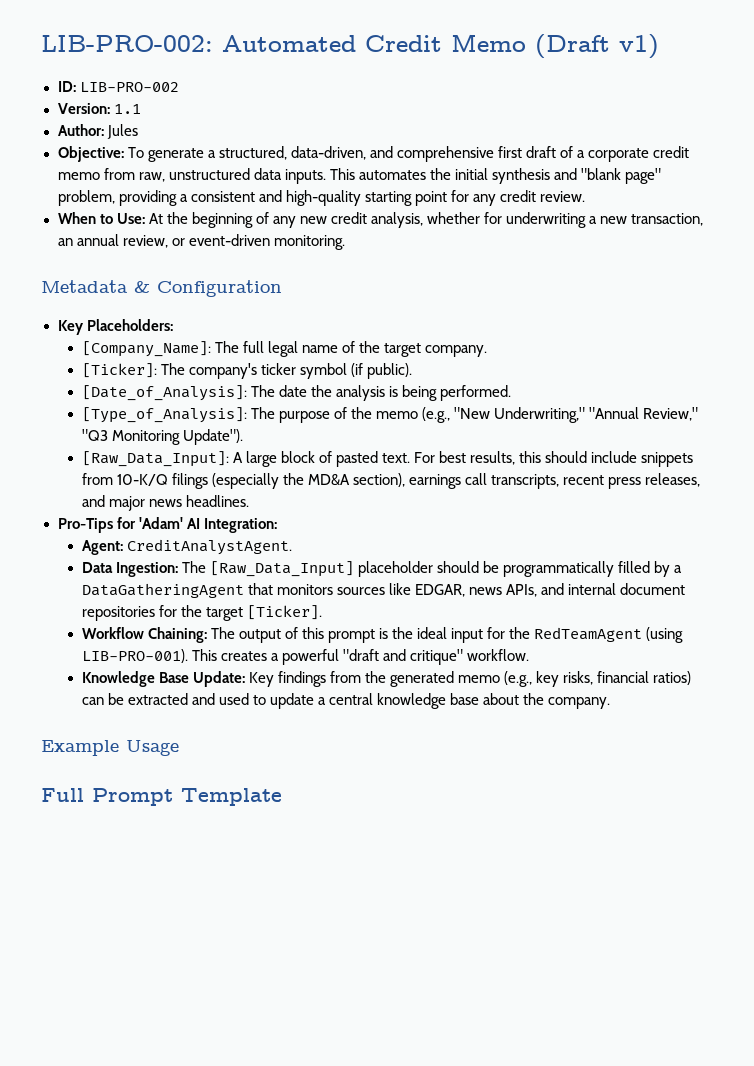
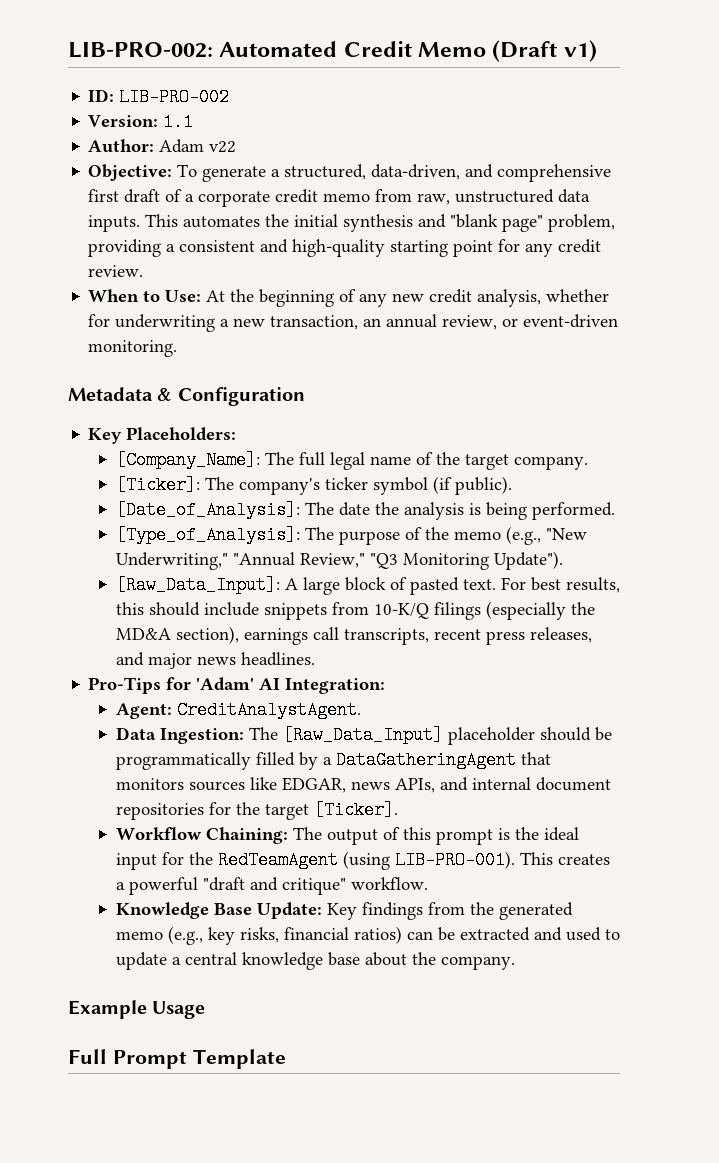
[106,124,138,139] Jules -> [159,139,237,153] Adam v22

